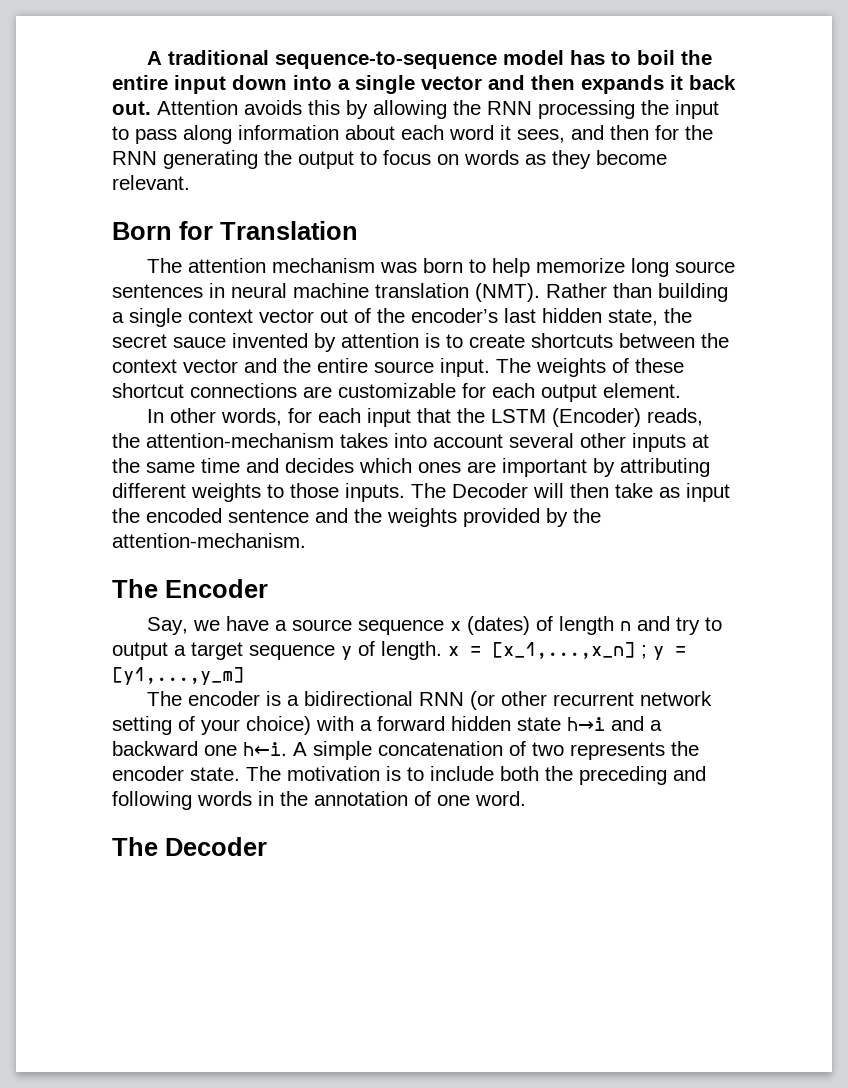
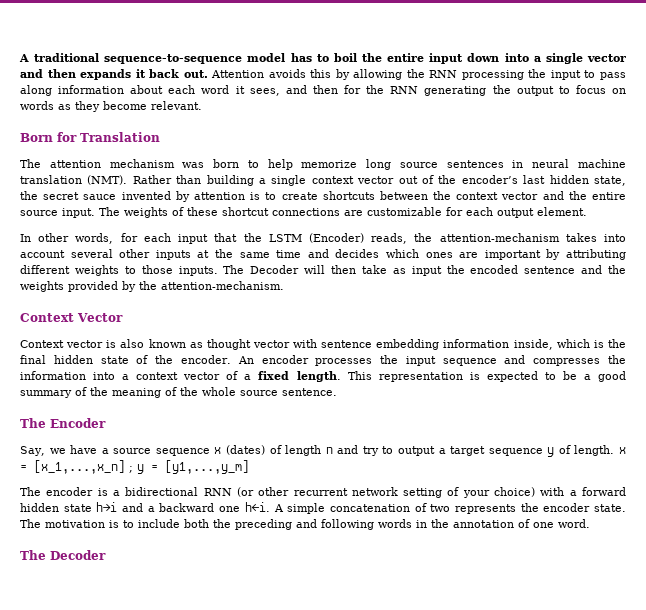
(306, 540) none -> [20,313,123,322] [20,339,626,350] [20,355,626,366] [20,371,626,382] [20,387,337,398] // Context Vector // Context vector is also known as thought vector with sentence embedding information inside, which is the final hidden state of the encoder. An encoder processes the input sequence and compresses the information into a context vector of a fixed length. This representation is expected to be a good summary of the meaning of the whole source sentence.

